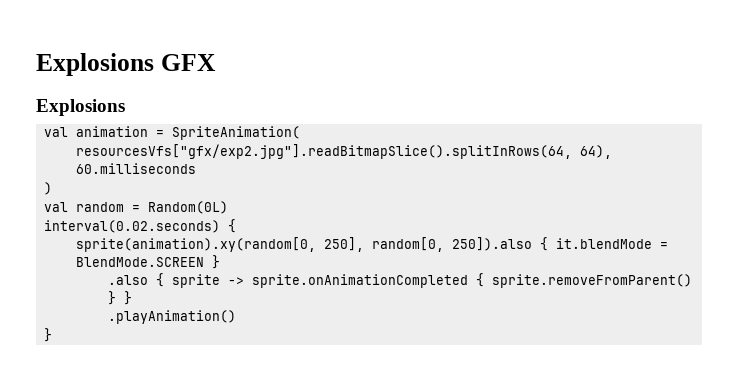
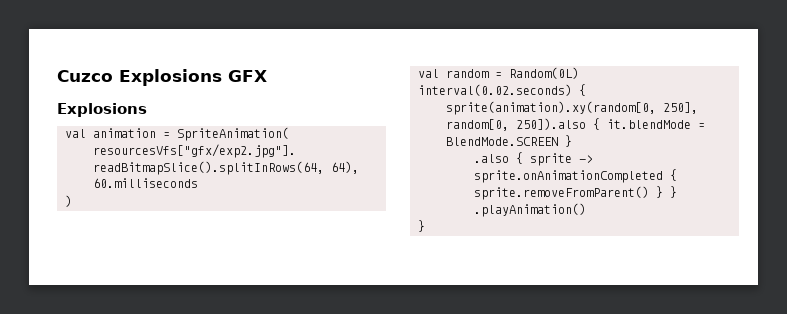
(36, 64) none -> [57,70,113,82] Cuzco

